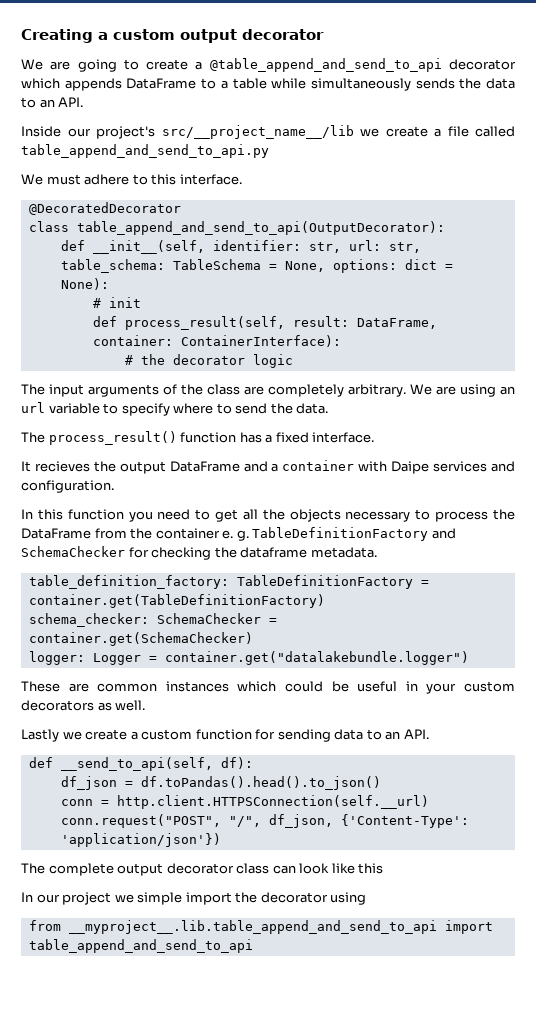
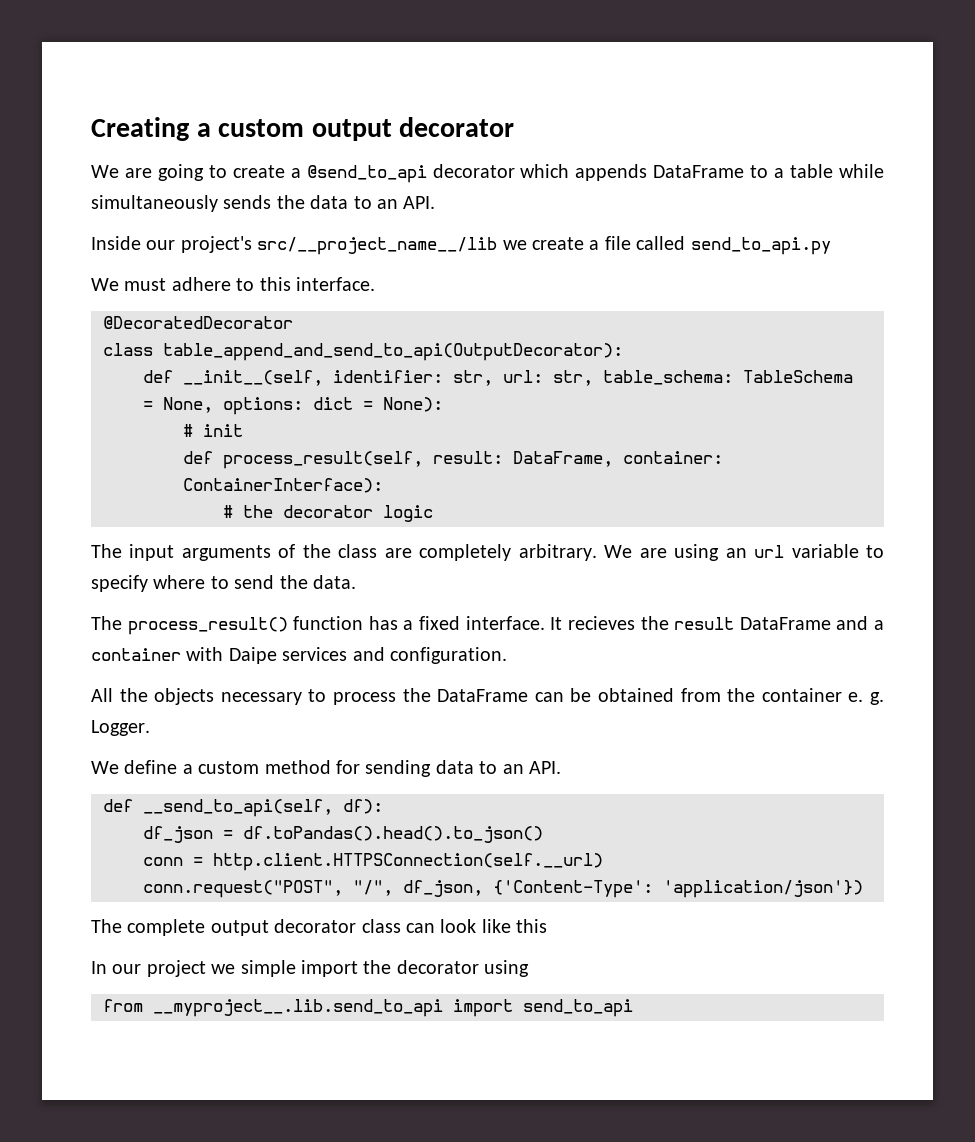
[209,58,442,72] @table_append_and_send_to_api -> [306,165,427,183] @send_to_api
[21,144,269,158] table_append_and_send_to_api.py -> [690,237,831,255] send_to_api.py
(375, 437) // -> (545, 623) none
[119,461,166,474] output -> [674,617,735,630] result
[21,509,258,522] In this function you need to get all -> [91,688,113,702] All
(91, 533) none -> [534,688,675,702] can be obtained
[252,527,456,541] [21,546,377,560] [28,575,429,589] [28,594,325,608] [28,613,277,627] [28,632,253,646] [28,651,469,665] [21,681,516,694] [21,700,146,711] [21,729,252,742] TableDefinitionFactory and SchemaChecker for checking the dataframe metadata. // table_definition_factory: TableDefinitionFactory = container.get(TableDefinitionFactory) // schema_checker: SchemaChecker = container.get(SchemaChecker) // logger: Logger = container.get("datalakebundle.logger") // These are common instances which could be useful in your custom decorators as well. // Lastly we create a custom function -> [91,720,150,736] [91,760,331,774] Logger. // We define a custom method
[68,920,493,934] [28,939,253,953] __myproject__.lib.table_append_and_send_to_api import table_append_and_send_to_api -> [153,999,633,1017] __myproject__.lib.send_to_api import send_to_api

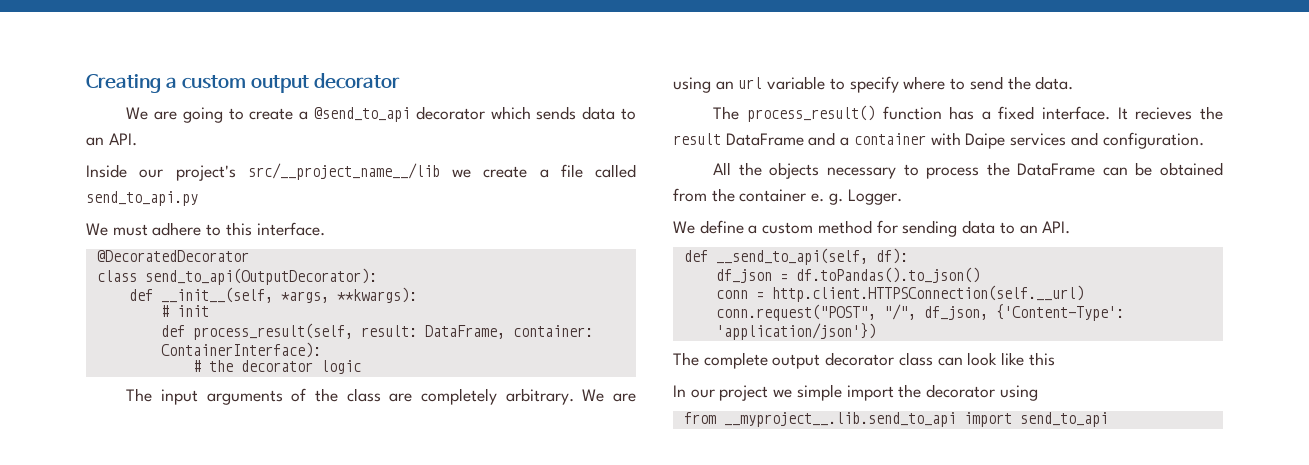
[575,164,885,181] [91,195,305,212] appends DataFrame to a table while simultaneously sends the -> [536,106,577,120] sends
[163,343,623,361] table_append_and_send_to_api(OutputDecorator): -> [144,268,377,285] send_to_api(OutputDecorator):
[333,370,853,386] [143,397,443,415] identifier: str, url: str, table_schema: TableSchema = None, options: dict = None): -> [280,287,417,303] *args, **kwargs):
[243,826,543,843] df.toPandas().head().to_json() -> [795,267,980,283] df.toPandas().to_json()

